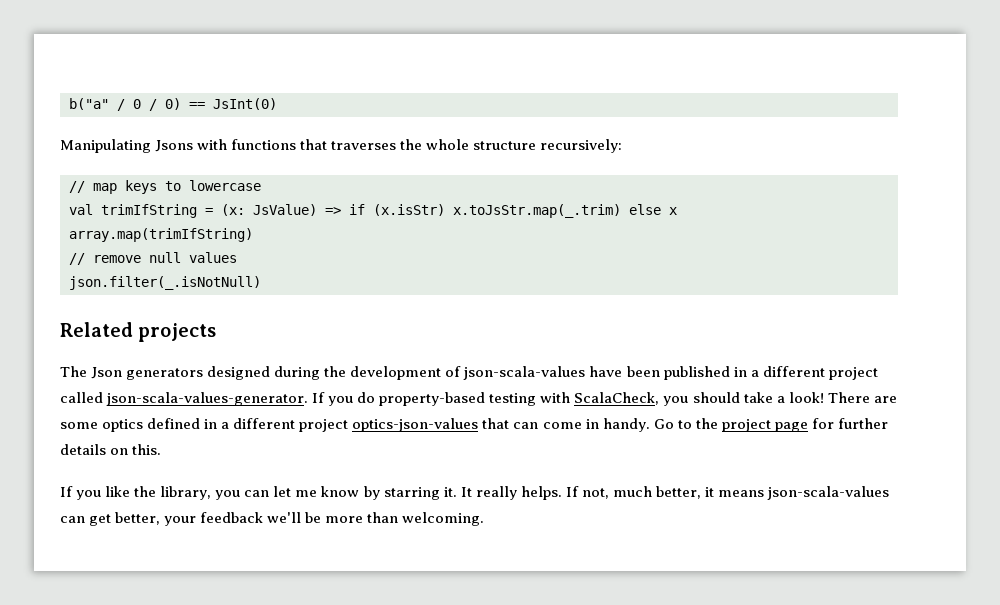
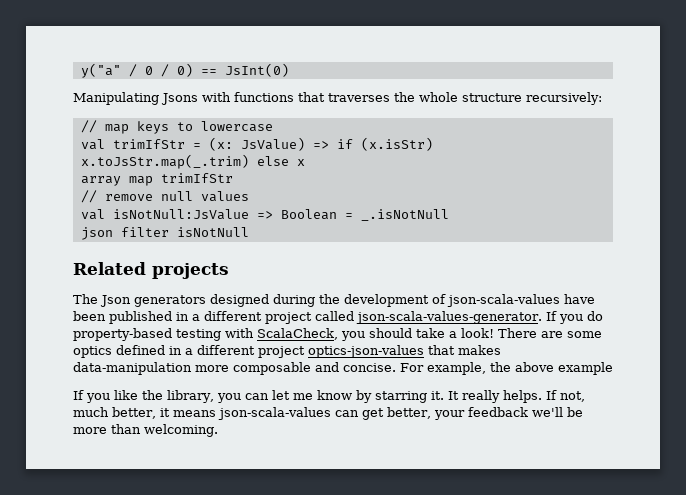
[69,98,109,110] b("a" -> [80,63,121,78] y("a"
[101,204,197,218] trimIfString -> [112,139,185,149] trimIfStr
[69,228,253,242] array.map(trimIfString) -> [80,173,233,186] array map trimIfStr
[69,276,261,290] json.filter(_.isNotNull) -> [80,209,449,221] [80,227,249,240] val isNotNull:JsValue => Boolean = _.isNotNull // json filter isNotNull
[513,418,888,432] [60,444,162,455] can come in handy. Go to the project page for further details on this. -> [458,345,501,355] [73,362,613,375] makes data-manipulation more composable and concise. For example, the above example

